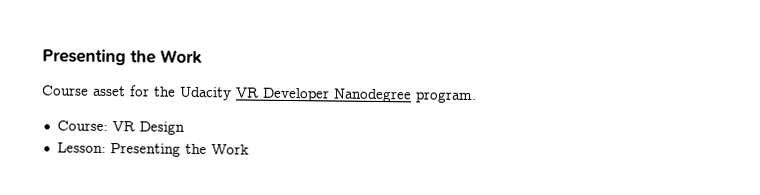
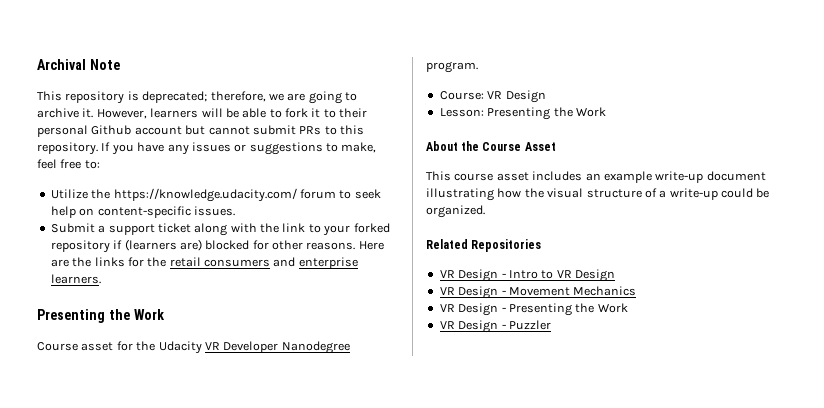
(42, 57) none -> [37,59,120,70] [37,91,357,104] [37,108,368,119] [37,125,364,137] [37,142,377,155] [37,159,100,169] [50,188,381,202] [50,206,235,218] [50,223,390,236] [50,239,384,253] [50,257,358,269] [50,274,101,284] Archival Note // This repository is deprecated; therefore, we are going to archive it. However, learners will be able to fork it to their personal Github account but cannot submit PRs to this repository. If you have any issues or suggestions to make, feel free to: // Utilize the https://knowledge.udacity.com/ forum to seek help on content-specific issues. // Submit a support ticket along with the link to your forked repository if (learners are) blocked for other reasons. Here are the links for the retail consumers and enterprise learners. //
(249, 149) none -> [426,141,556,151] [426,171,766,183] [426,188,770,201] [426,205,485,218] [426,239,542,252] [439,269,615,282] [439,286,637,299] [439,303,628,316] [439,320,551,333] // About the Course Asset // This course asset includes an example write-up document illustrating how the visual structure of a write-up could be organized. // Related Repositories // VR Design - Intro to VR Design // VR Design - Movement Mechanics // VR Design - Presenting the Work // VR Design - Puzzler

